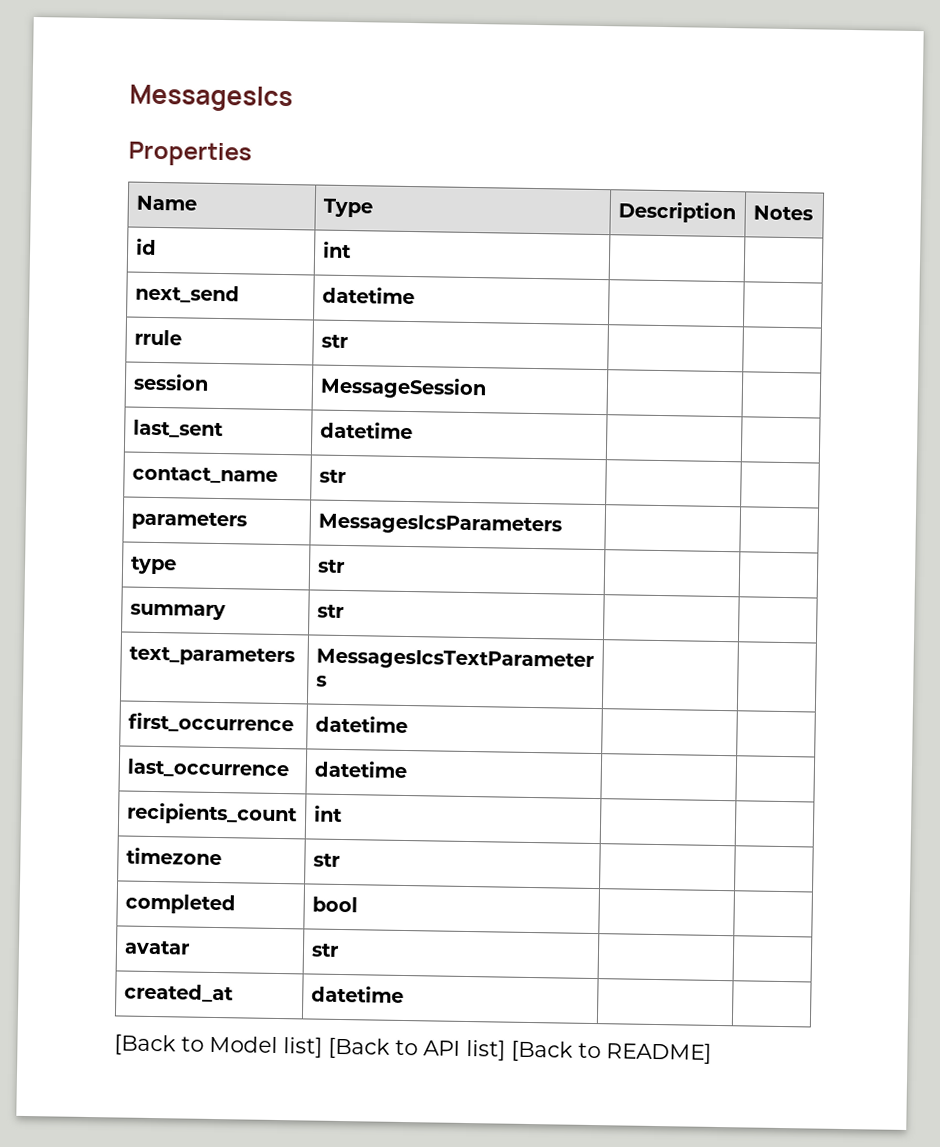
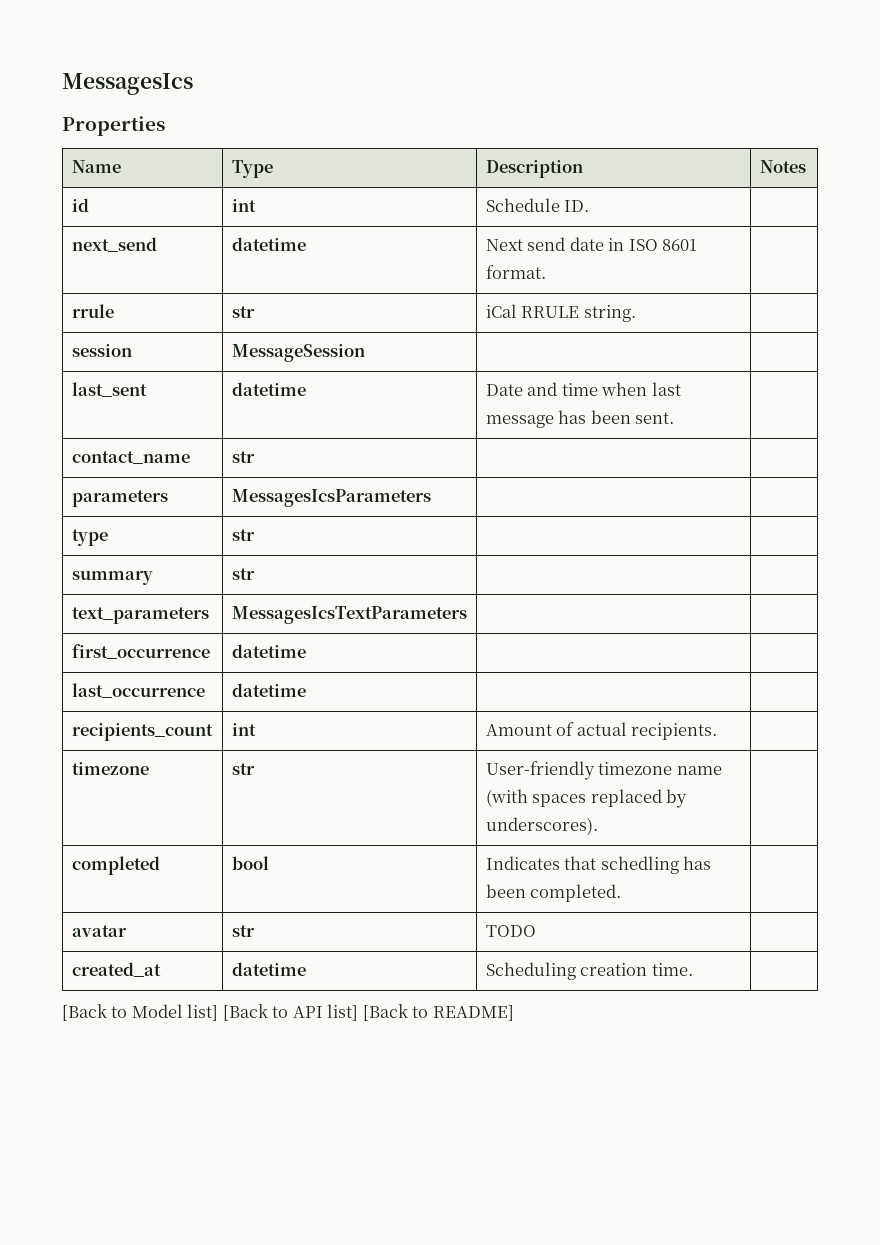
(352, 250) none -> [485,198,590,212] Schedule ID.
(415, 295) none -> [485,237,698,251] [485,265,546,279] Next send date in ISO 8601 format.
(348, 341) none -> [485,304,636,322] iCal RRULE string.
(413, 430) none -> [485,382,681,396] [485,410,675,428] Date and time when last message has been sent.
[125,847,222,866] [312,853,340,867] [124,893,236,915] [311,896,358,913] | // timezone | str | | // completed | bool | -> [485,722,718,740] [71,762,149,775] [231,763,255,775] [485,761,722,780] [485,789,688,808] [485,817,598,835] [71,856,160,875] [231,856,269,870] [485,856,712,874] [485,884,622,902] Amount of actual recipients. | // timezone | str | User-friendly timezone name (with spaces replaced by underscores). | // completed | bool | Indicates that schedling has been completed.
(339, 950) none -> [485,925,536,937] TODO
(404, 994) none -> [485,962,693,980] Scheduling creation time.

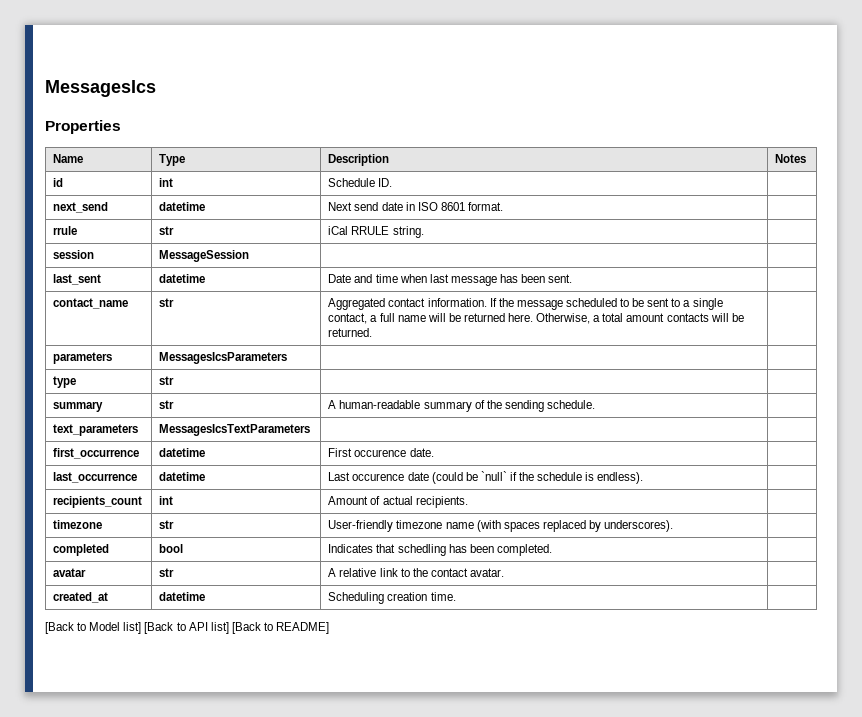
(255, 457) none -> [328,298,723,310] [328,313,744,324] [328,328,373,337] Aggregated contact information. If the message scheduled to be sent to a single contact, a full name will be returned here. Otherwise, a total amount contacts will be returned.
(255, 574) none -> [328,400,595,412] A human-readable summary of the sending schedule.
(306, 651) none -> [328,448,434,457] First occurence date.
(306, 690) none -> [328,471,644,484] Last occurence date (could be `null` if the schedule is endless).
[485,925,536,937] TODO -> [328,568,504,577] A relative link to the contact avatar.

